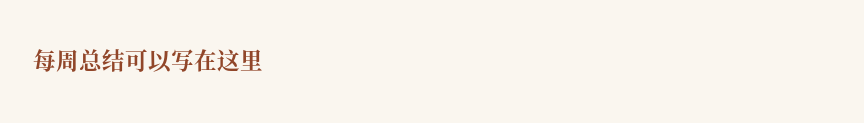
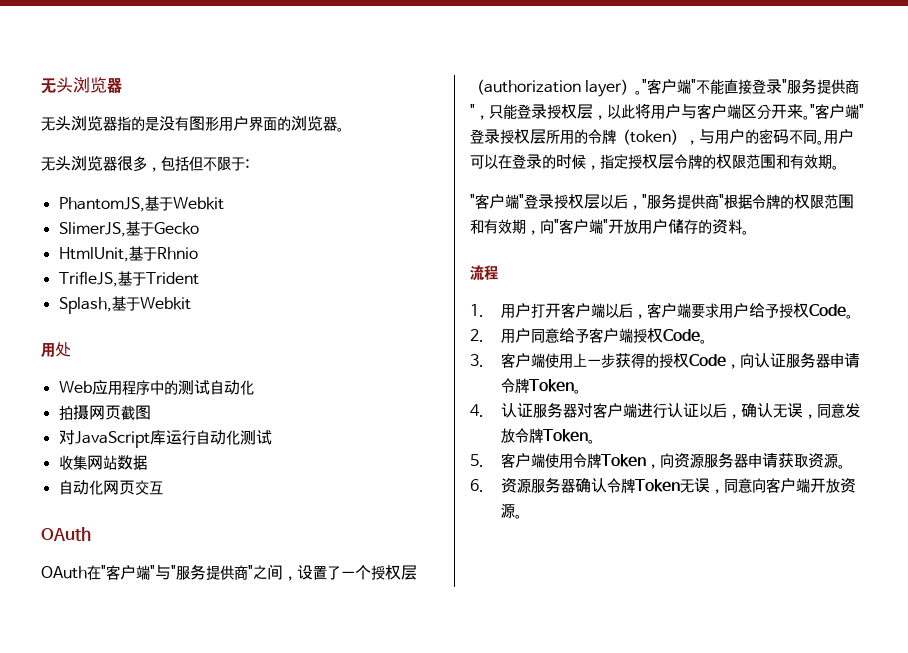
[33,49,263,73] 每周总结可以写在这里 -> [41,77,122,94] [41,115,344,132] [41,155,250,172] [58,196,224,212] [58,221,199,237] [58,246,198,262] [58,271,199,287] [58,296,191,314] [41,342,71,357] [58,380,254,395] [58,405,151,421] [58,430,272,448] [58,455,147,470] [58,480,163,495] [41,527,91,541] [41,564,417,581] [470,78,860,97] [470,103,864,120] [470,129,854,145] [470,154,839,170] [470,193,854,210] [470,219,749,235] [470,265,498,281] [470,302,853,319] [470,327,707,344] [470,352,860,369] [500,378,581,394] [470,402,861,419] [500,428,595,444] [470,452,845,469] [470,477,856,494] [500,503,522,519] 无头浏览器 // 无头浏览器指的是没有图形用户界面的浏览器。 // 无头浏览器很多，包括但不限于: // PhantomJS,基于Webkit // SlimerJS,基于Gecko // HtmlUnit,基于Rhnio // TrifleJS,基于Trident // Splash,基于Webkit // 用处 // Web应用程序中的测试自动化 // 拍摄网页截图 // 对JavaScript库运行自动化测试 // 收集网站数据 // 自动化网页交互 // OAuth // OAuth在"客户端"与"服务提供商"之间，设置了一个授权层（authorization layer）。"客户端"不能直接登录"服务提供商"，只能登录授权层，以此将用户与客户端区分开来。"客户端"登录授权层所用的令牌（token），与用户的密码不同。用户可以在登录的时候，指定授权层令牌的权限范围和有效期。 // "客户端"登录授权层以后，"服务提供商"根据令牌的权限范围和有效期，向"客户端"开放用户储存的资料。 // 流程 // 1.用户打开客户端以后，客户端要求用户给予授权Code。 // 2.用户同意给予客户端授权Code。 // 3.客户端使用上一步获得的授权Code，向认证服务器申请令牌Token。 // 4.认证服务器对客户端进行认证以后，确认无误，同意发放令牌Token。 // 5.客户端使用令牌Token，向资源服务器申请获取资源。 // 6.资源服务器确认令牌Token无误，同意向客户端开放资源。

